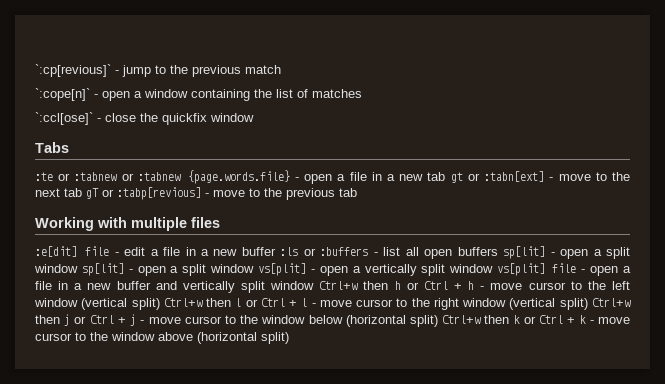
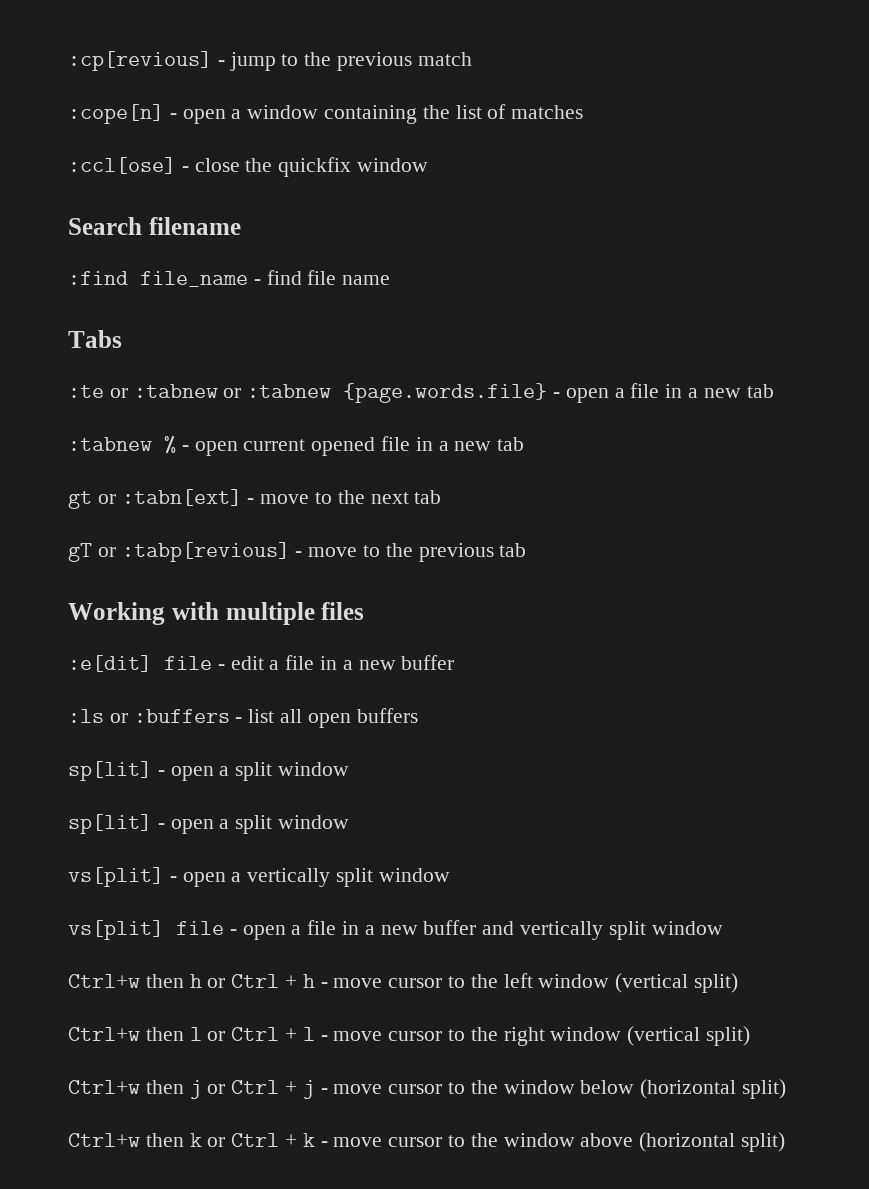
[35,64,111,77] `:cp[revious]` -> [68,51,212,71] :cp[revious]
[35,88,90,101] `:cope[n]` -> [68,104,164,124] :cope[n]
[35,112,93,125] `:ccl[ose]` -> [68,157,176,174] :ccl[ose]
(254, 117) none -> [68,217,241,235] [68,270,391,287] // Search filename // :find file_name - find file name
(446, 176) none -> [68,435,525,456] // :tabnew % - open current opened file in a new tab //
(82, 192) none -> (442, 497) //
(276, 251) none -> (455, 662) //
[503,246,630,259] [34,263,255,276] sp[lit] - open a split window sp[lit] - open a split window -> [68,761,350,781] [68,814,350,834] // sp[lit] - open a split window // sp[lit] - open a split window //
(494, 268) none -> (450, 875) //
(315, 285) none -> (723, 928) //
(160, 304) none -> (739, 983) //
(588, 304) none -> (751, 1036) //
(439, 321) none -> (787, 1089) //

